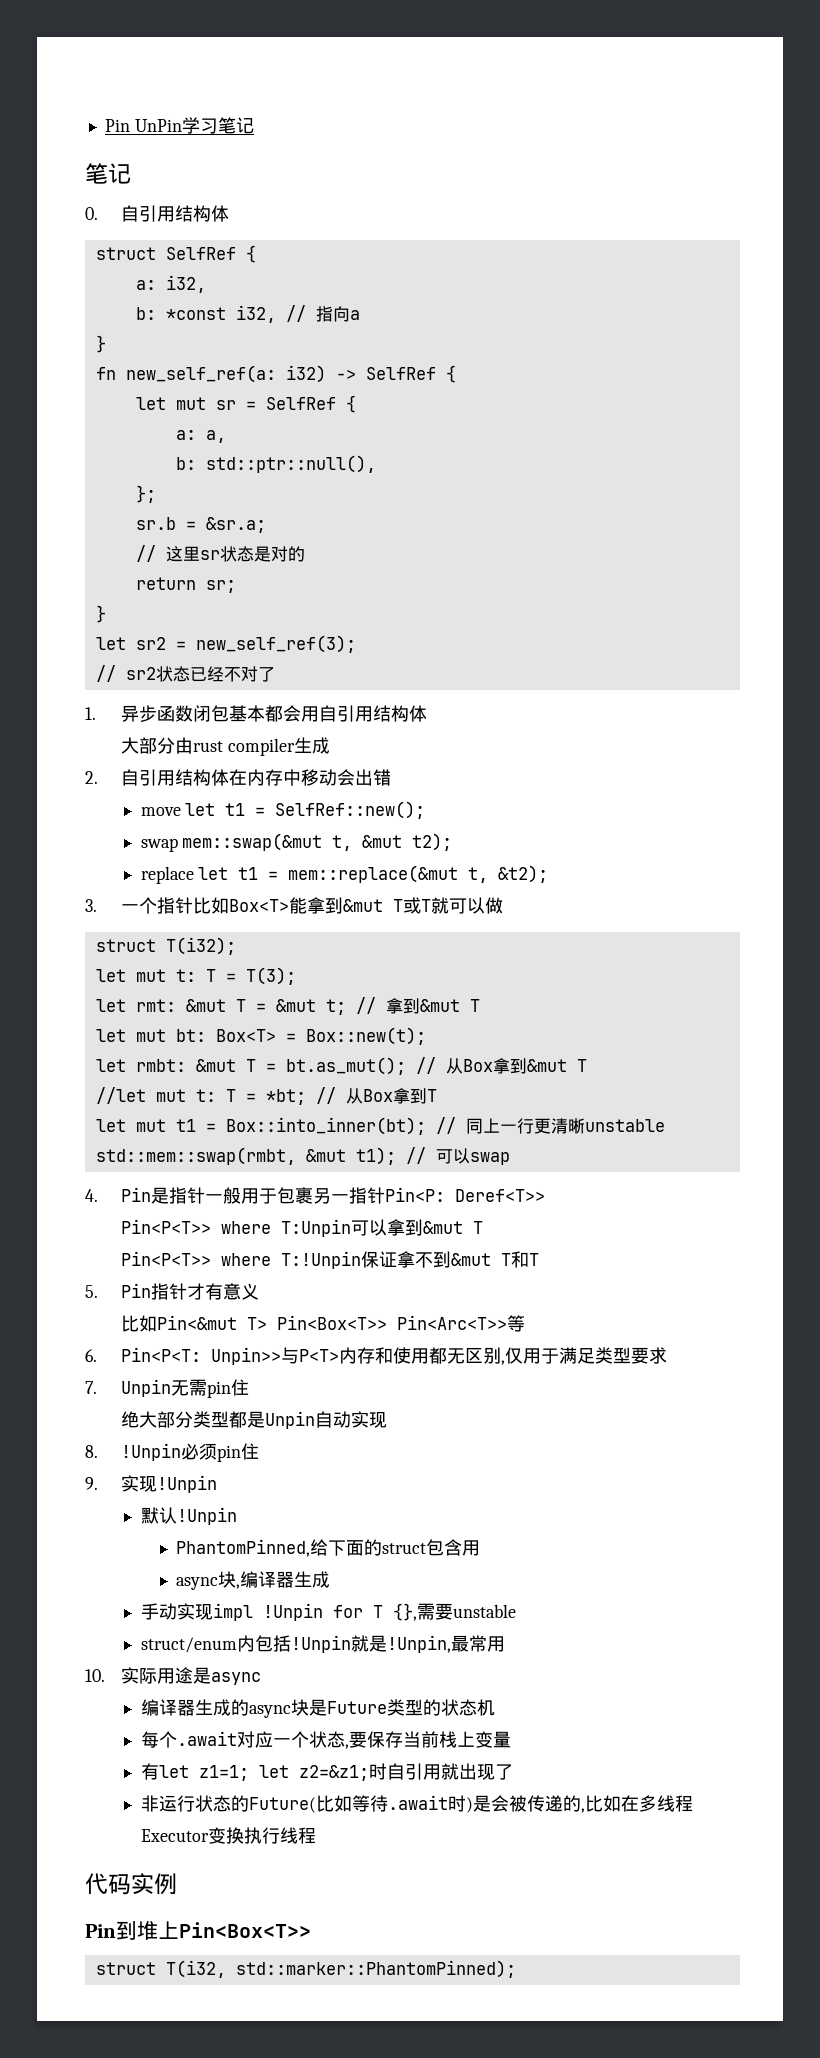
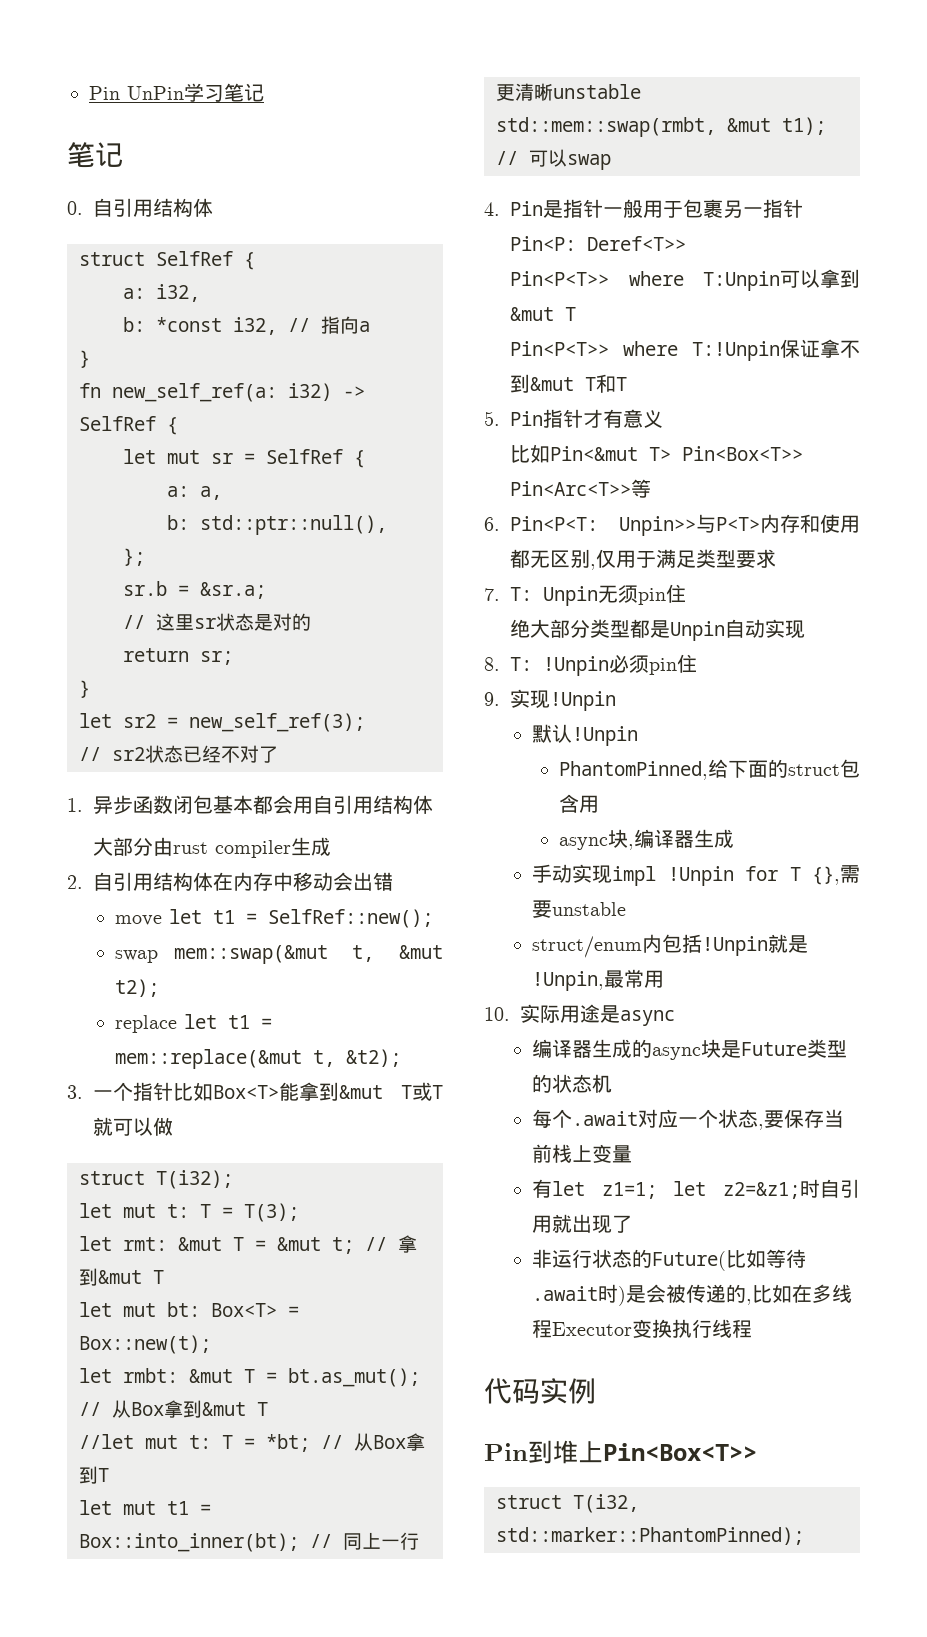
[120,1379,207,1397] Unpin无需 -> [510,585,639,606] T: Unpin无须
(98, 1451) none -> [510,657,533,671] T:

